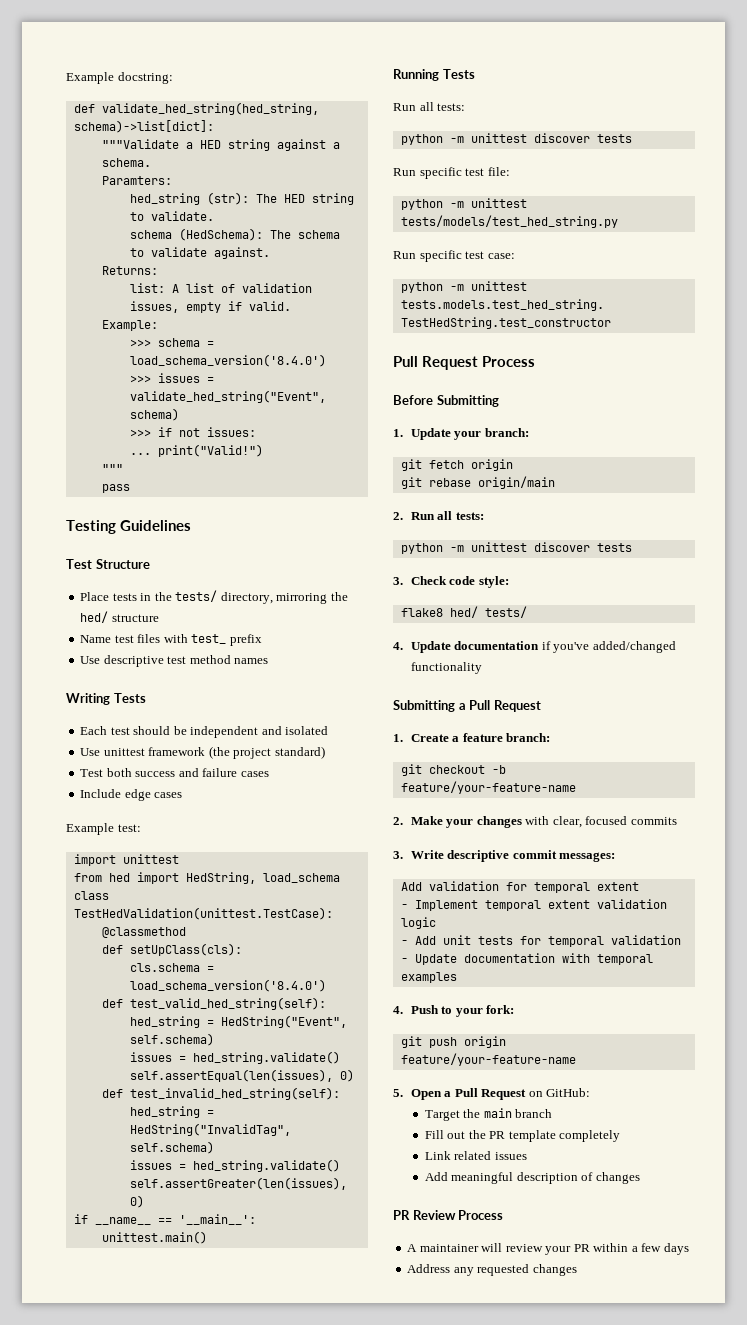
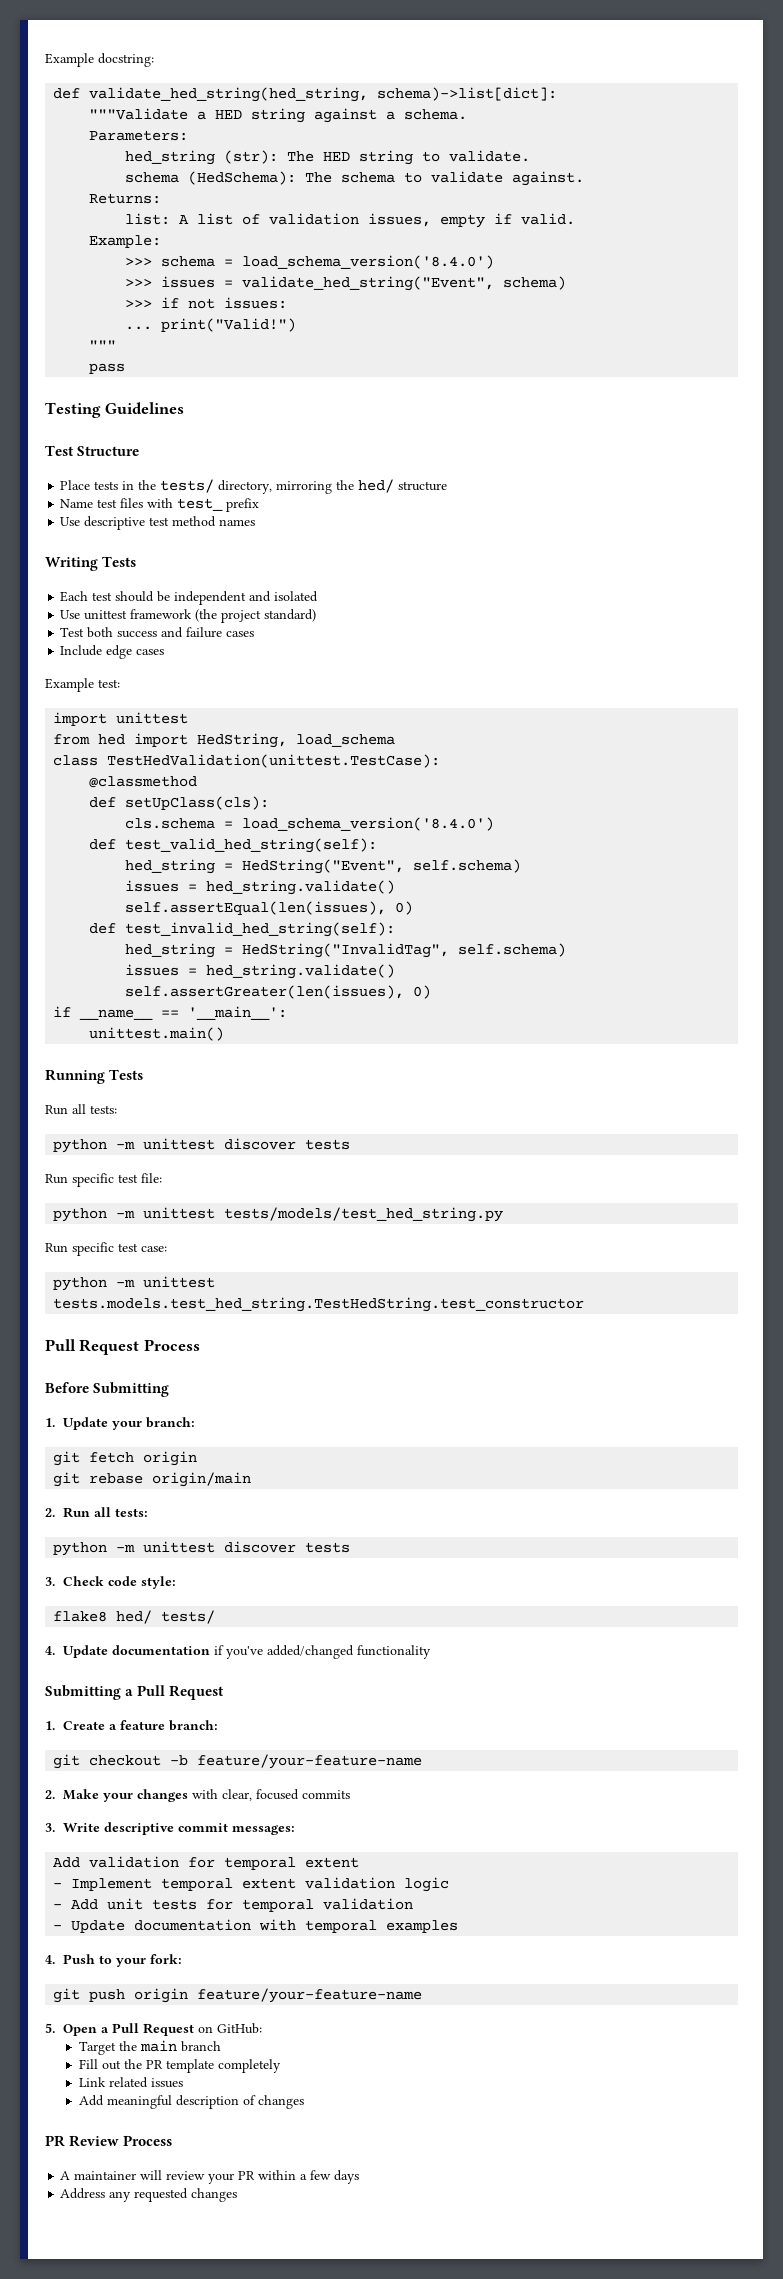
[101,176,172,185] Paramters: -> [89,130,189,141] Parameters:

